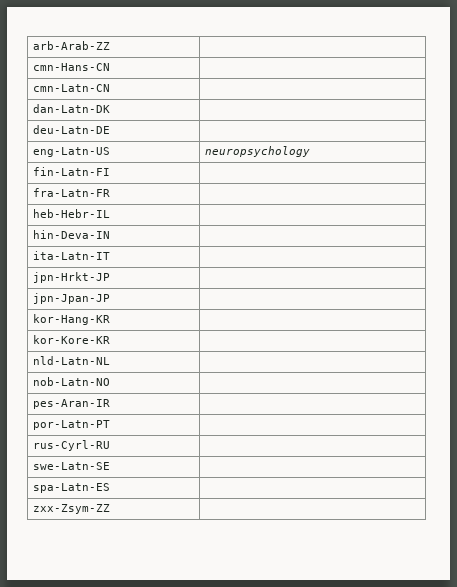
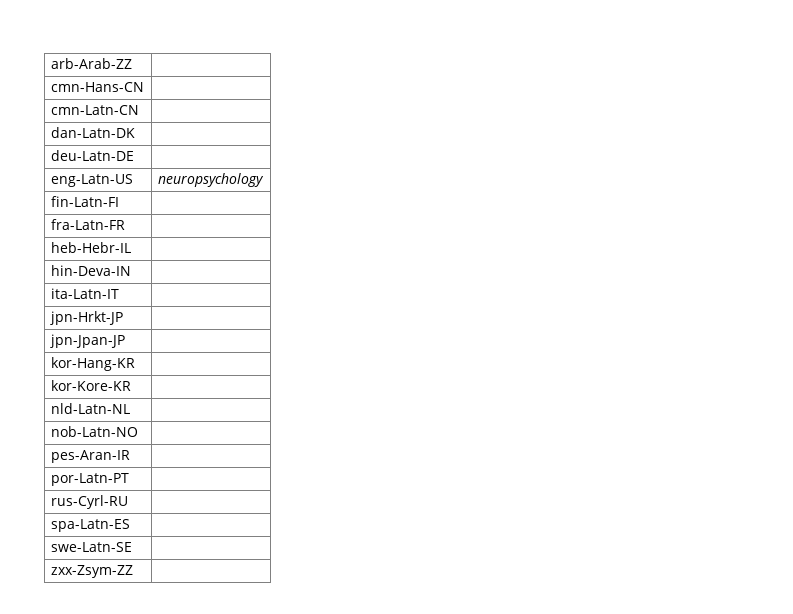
[33,462,111,470] [33,483,111,493] swe-Latn-SE | // spa-Latn-ES -> [50,519,130,532] [50,542,132,552] spa-Latn-ES | // swe-Latn-SE

